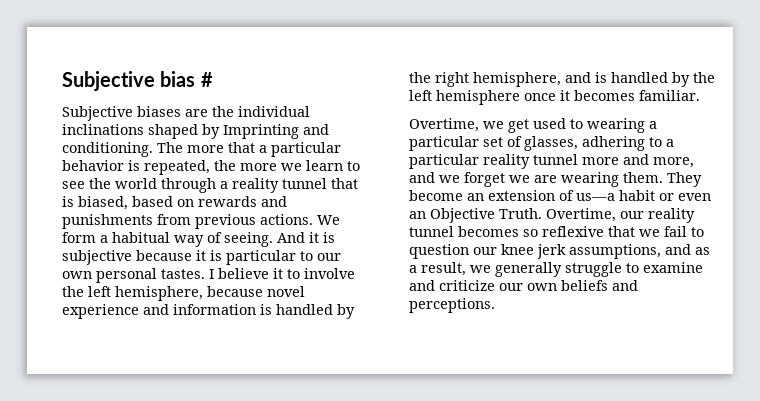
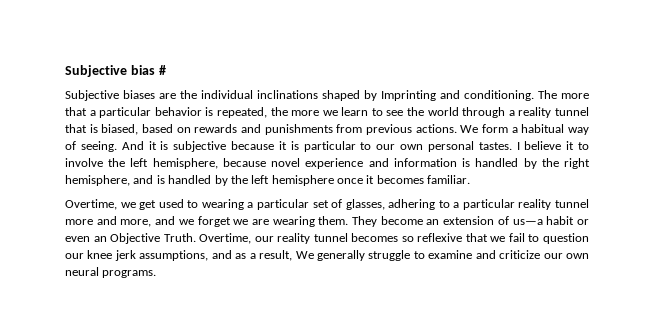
[470,265,491,273] we -> [295,251,314,259] We
[561,280,638,291] [409,298,495,313] beliefs and perceptions. -> [65,267,157,278] neural programs.

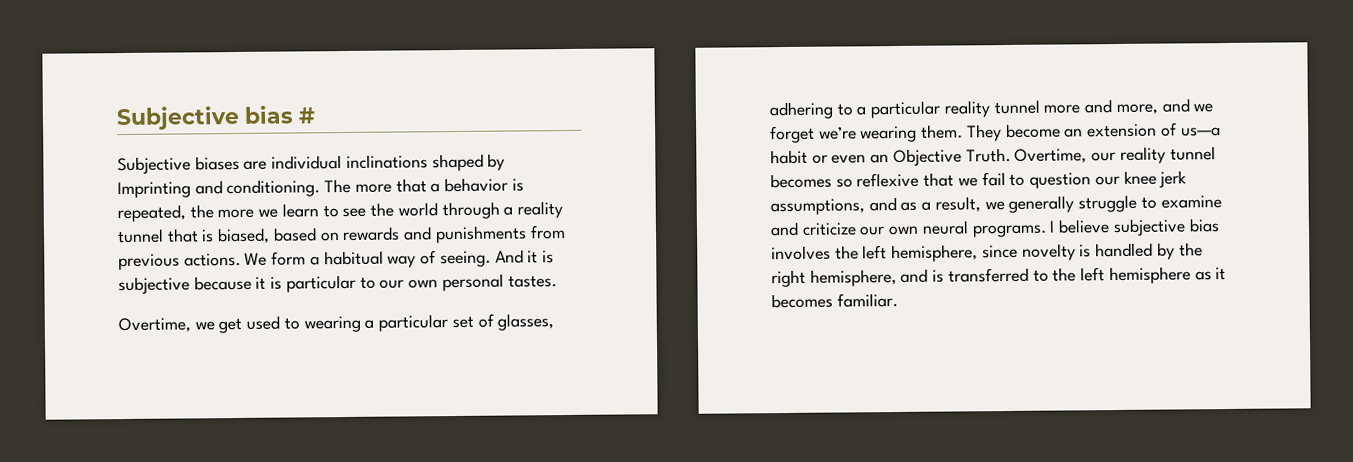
[180,90,197,99] the -> (268, 165) none
[99,107,152,118] particular -> (441, 188) none
[516,141,589,150] [65,158,590,169] [65,175,471,186] I believe it to involve the left hemisphere, because novel experience and information is handled by the right hemisphere, and is handled by the left hemisphere once it becomes familiar. -> (557, 281) none
[233,219,269,225] we are -> [818,126,857,140] we’re
[295,251,314,259] We -> [984,201,1005,211] we
(157, 274) none -> [1049,218,1220,237] [771,242,1203,263] [771,266,1227,288] [771,292,898,309] I believe subjective bias involves the left hemisphere, since novelty is handled by the right hemisphere, and is transferred to the left hemisphere as it becomes familiar.

